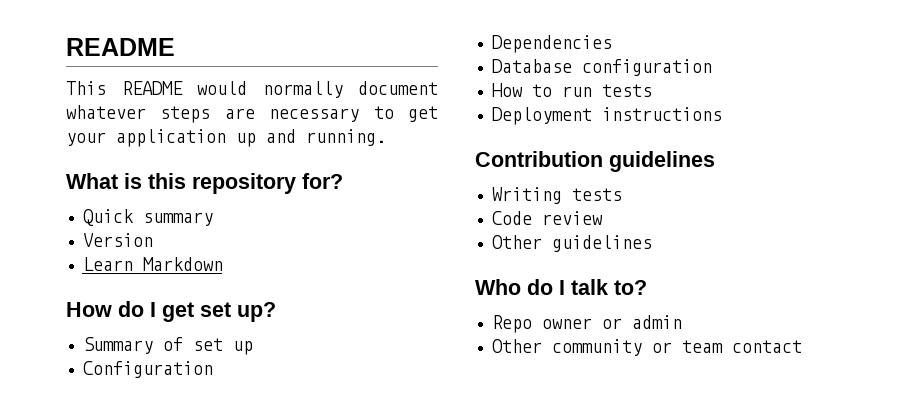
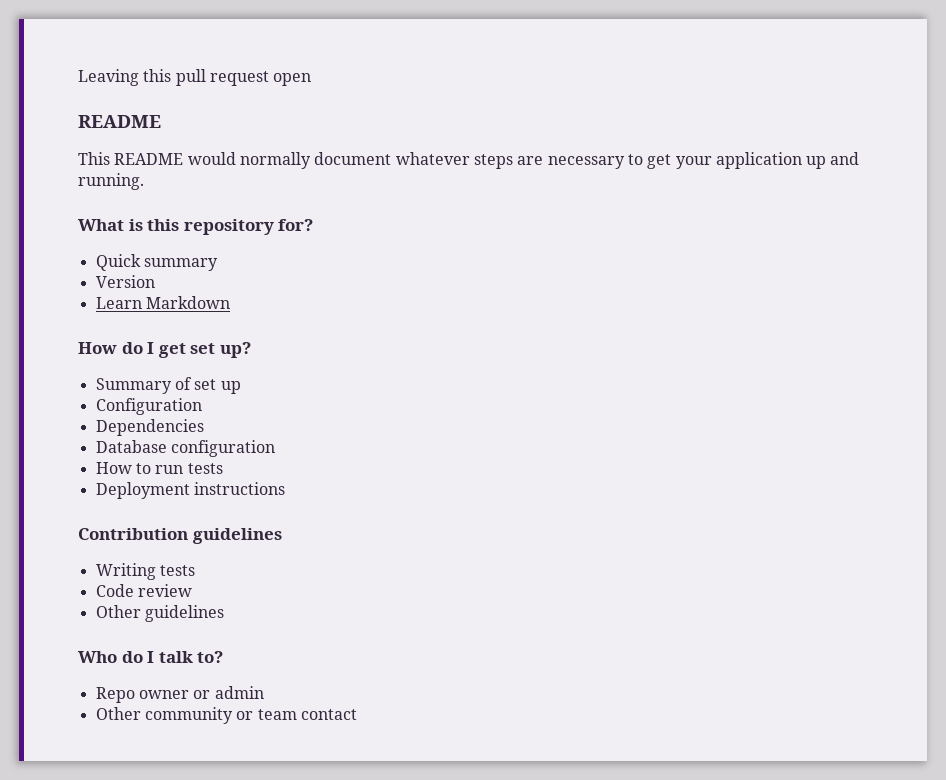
(66, 47) none -> [78,69,312,86] Leaving this pull request open //

